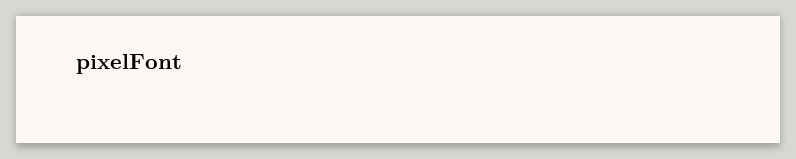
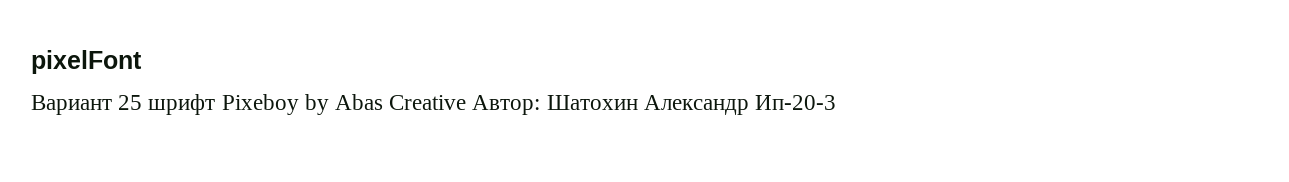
(182, 64) none -> [31,94,837,115] // Вариант 25 шрифт Pixeboy by Abas Creative Автор: Шатохин Александр Ип-20-3

